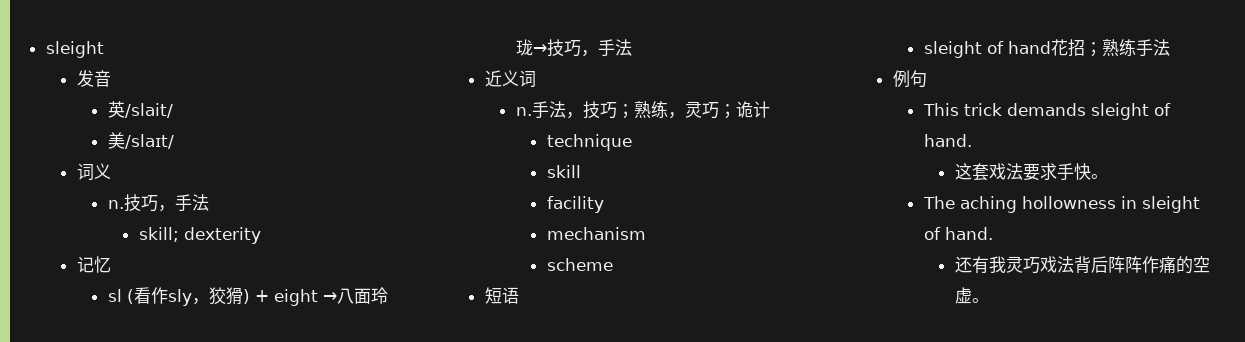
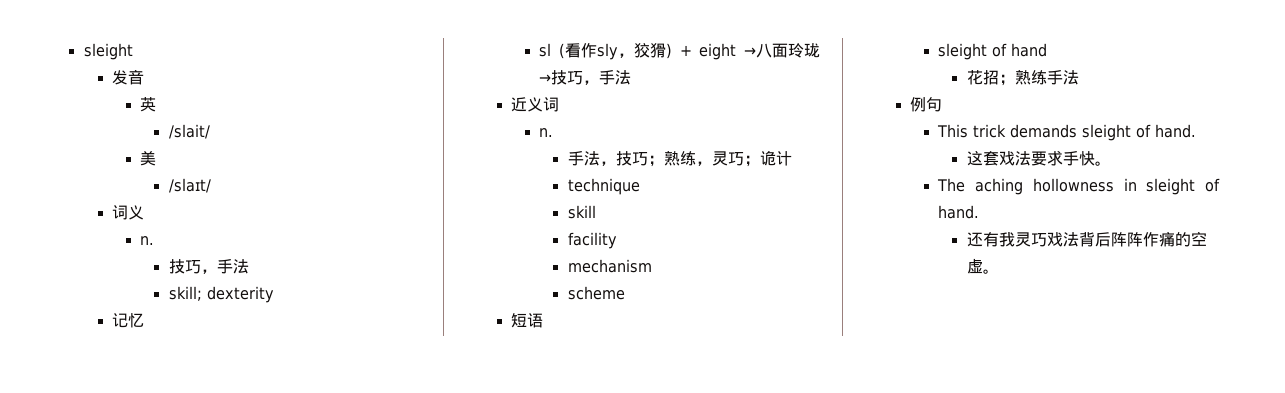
(125, 109) none -> (157, 104) //
(125, 140) none -> (157, 158) //
(124, 204) none -> (155, 240) //
(532, 111) none -> (554, 132) //
(1051, 47) none -> (1048, 50) //

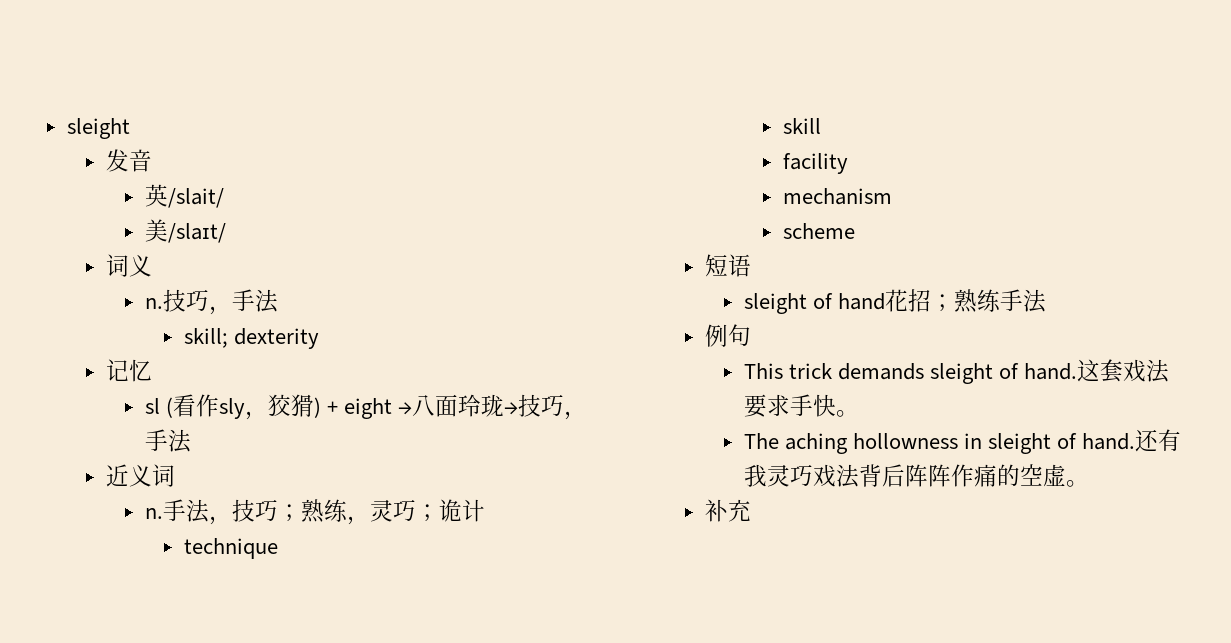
(157, 104) // -> (168, 195) none
(157, 158) // -> (168, 230) none
(155, 240) // -> (163, 303) none
(554, 132) // -> (163, 513) none
(1048, 50) // -> (885, 301) none
(1197, 131) // -> (1078, 371) none
(980, 212) // -> (1136, 441) none
(999, 271) none -> [704,499,751,522] // 补充

